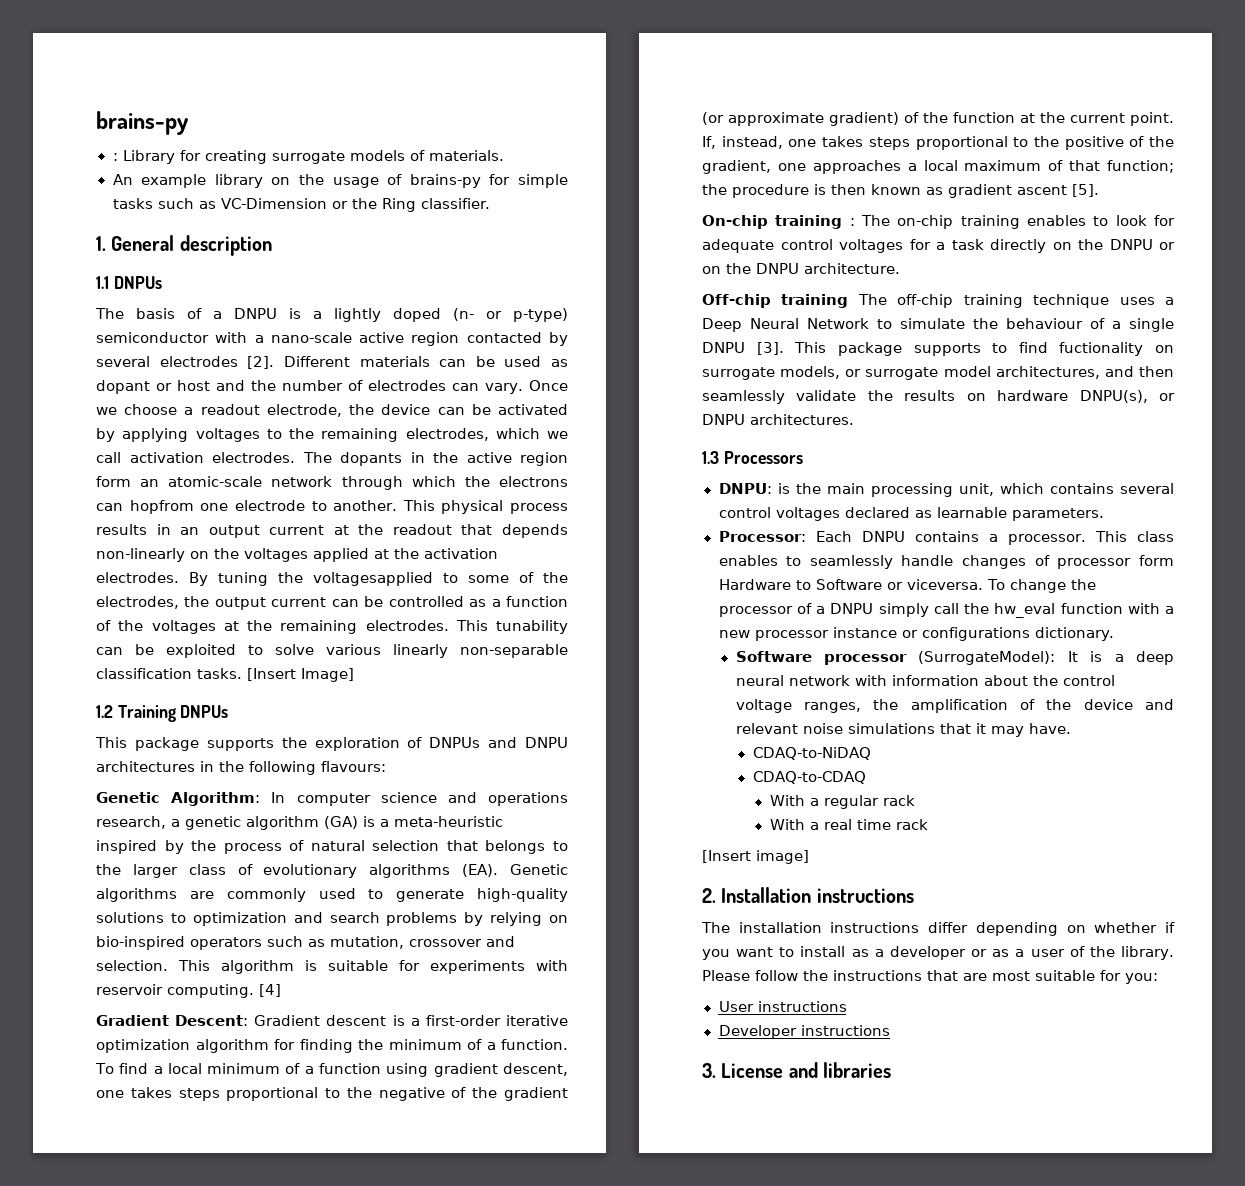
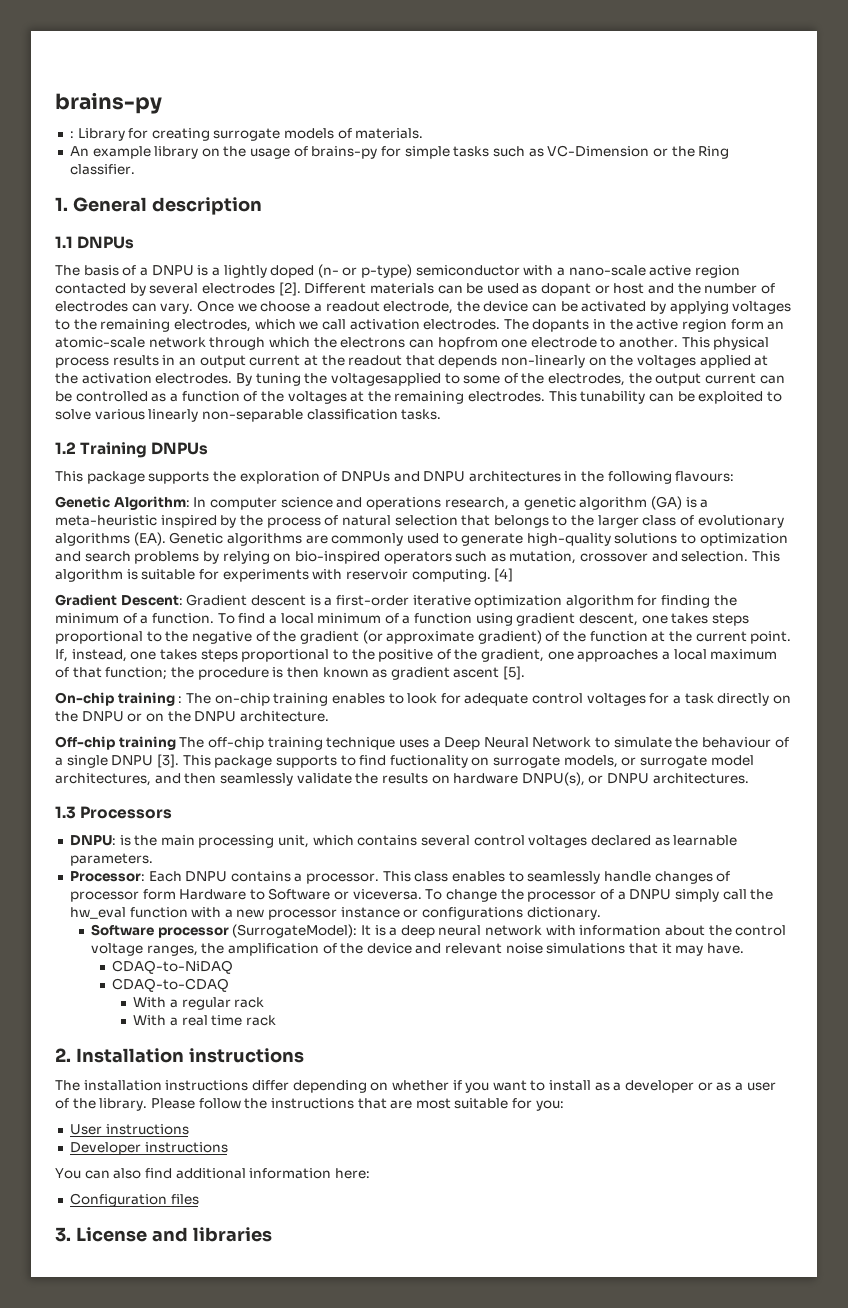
[247,668,354,682] [Insert Image] -> (442, 414) none
[702,850,809,864] // [Insert image] -> (276, 1020) none
(890, 1030) none -> [55,1168,370,1179] [69,1193,199,1207] // You can also find additional information here: // Configuration files

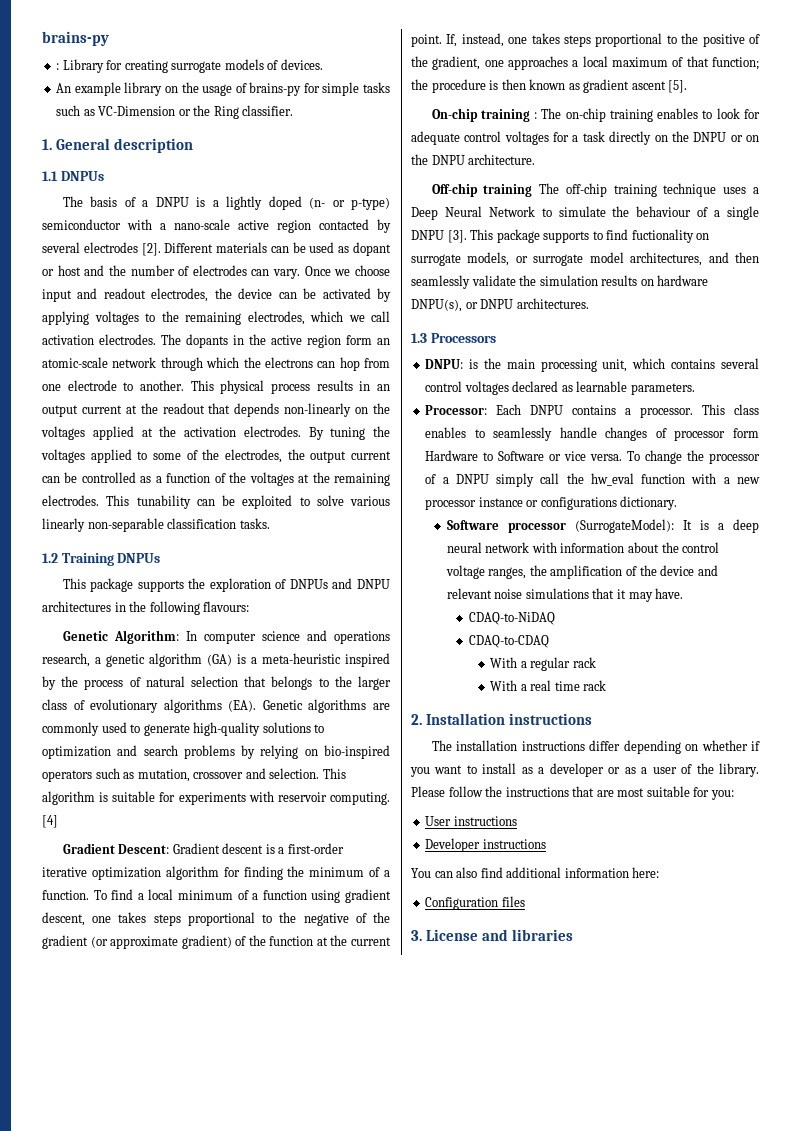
[355,128,424,139] materials. -> [280,59,323,70] devices.
[313,301,454,314] a readout electrode, -> [42,288,209,302] input and readout electrodes,
[437,337,498,350] hopfrom -> [339,357,390,371] hop from
[330,373,441,386] voltagesapplied -> [41,449,132,463] voltages applied
(379, 778) none -> [539,275,598,286] simulation
[352,889,422,900] viceversa. -> [564,451,623,461] vice versa.

